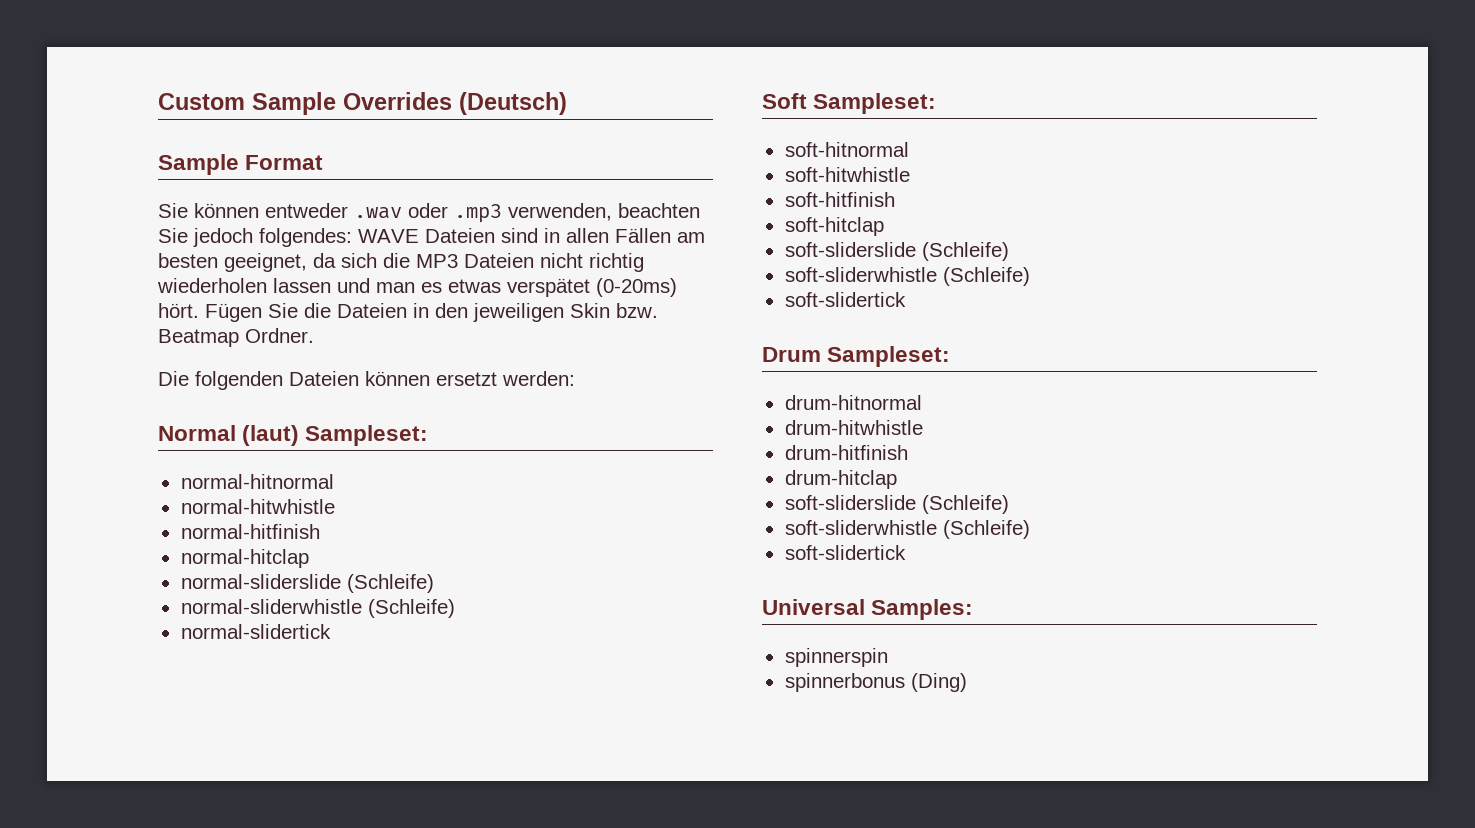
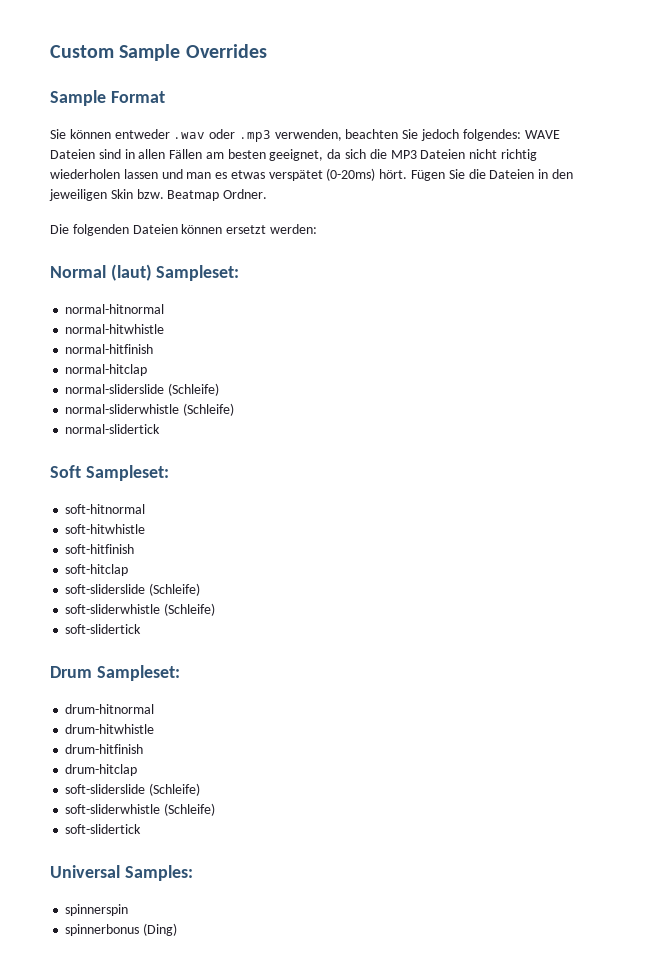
[459,92,567,115] (Deutsch) -> (267, 51) none

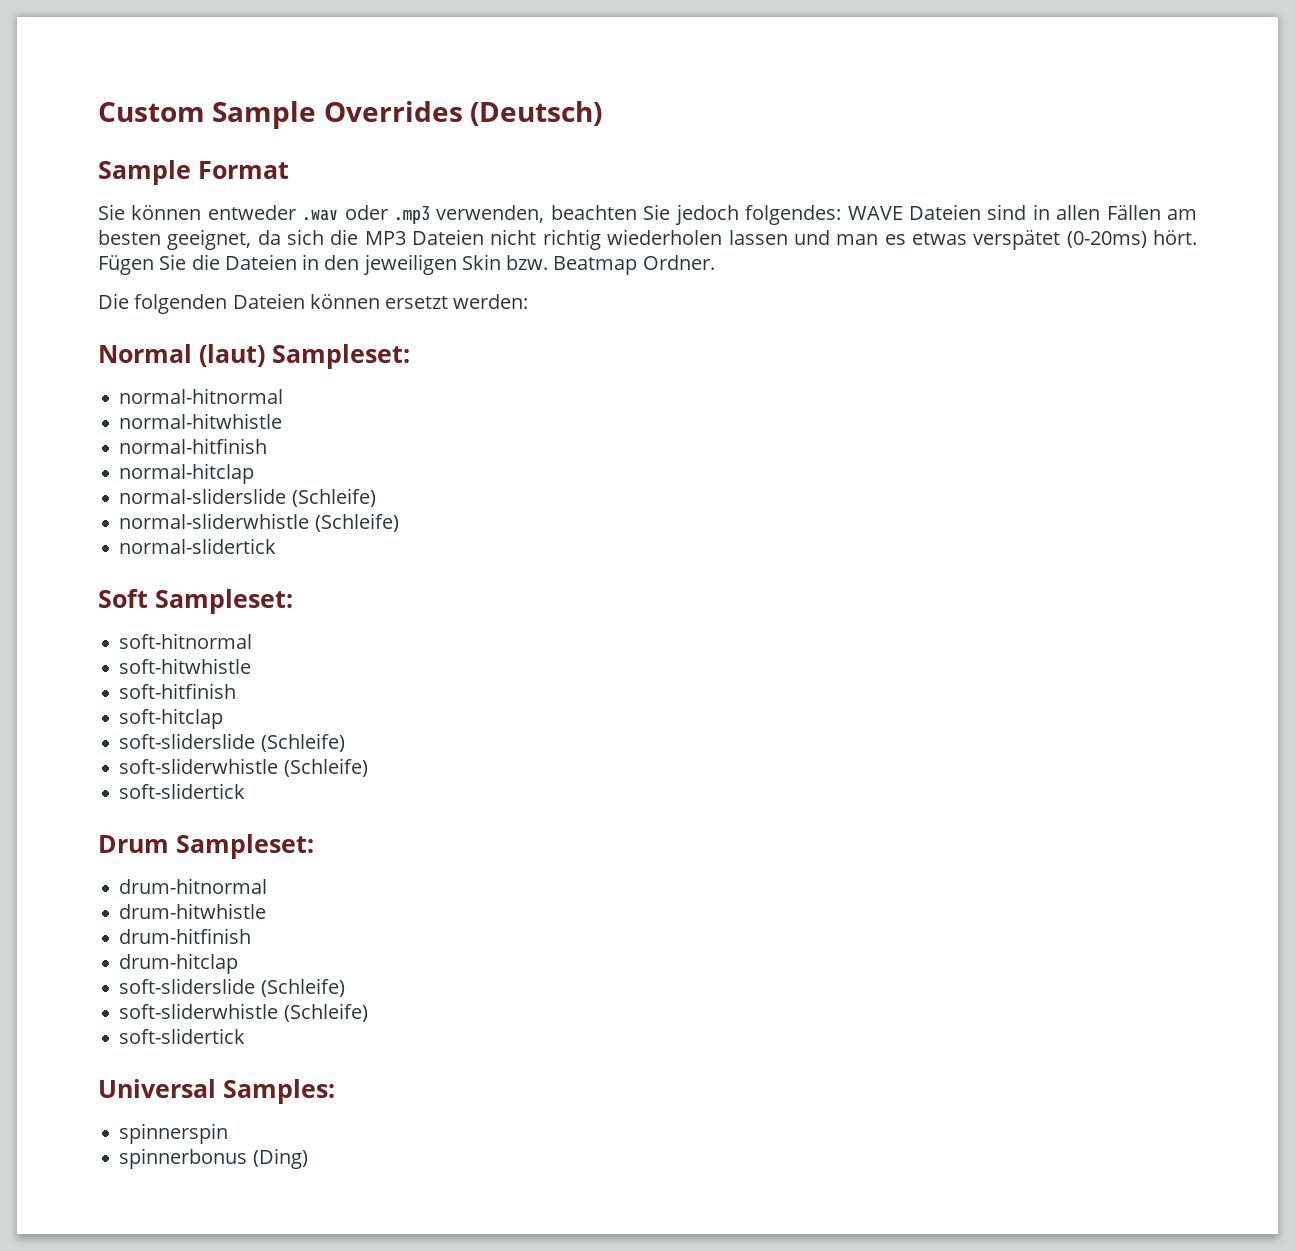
(267, 51) none -> [470,101,603,126] (Deutsch)

